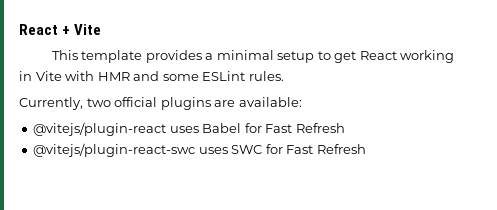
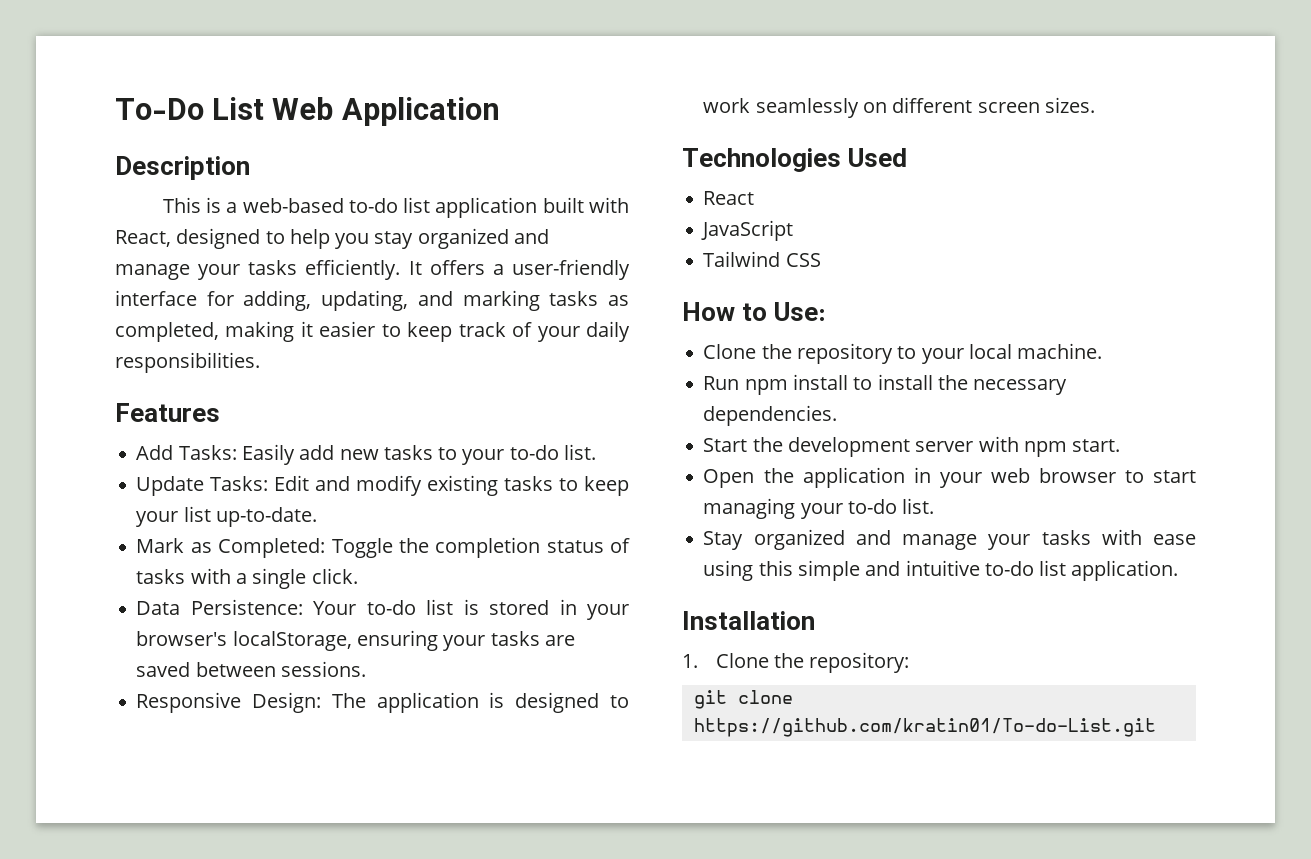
[19,24,102,35] [51,50,455,63] [19,71,284,81] [19,97,302,110] [33,122,345,136] [33,143,366,157] React + Vite // This template provides a minimal setup to get React working in Vite with HMR and some ESLint rules. // Currently, two official plugins are available: // @vitejs/plugin-react uses Babel for Fast Refresh // @vitejs/plugin-react-swc uses SWC for Fast Refresh -> [115,97,500,126] [115,156,250,180] [162,197,629,218] [115,228,549,249] [115,259,630,280] [115,290,629,311] [115,321,631,342] [115,352,260,373] [115,403,220,422] [136,444,596,465] [136,475,630,496] [136,506,317,527] [136,537,630,558] [136,568,358,589] [136,599,630,620] [136,630,575,651] [136,661,366,677] [136,692,629,713] [703,97,1095,118] [682,148,908,172] [703,191,755,205] [701,220,794,241] [703,251,821,267] [682,302,827,321] [703,343,1103,364] [703,374,1068,395] [703,405,838,426] [703,436,1121,457] [703,467,1196,488] [703,498,935,519] [703,529,1196,550] [703,560,1179,581] [682,611,815,630] [682,652,910,673] [693,690,793,709] [693,718,1156,737] To-Do List Web Application // Description // This is a web-based to-do list application built with React, designed to help you stay organized and manage your tasks efficiently. It offers a user-friendly interface for adding, updating, and marking tasks as completed, making it easier to keep track of your daily responsibilities. // Features // Add Tasks: Easily add new tasks to your to-do list. // Update Tasks: Edit and modify existing tasks to keep your list up-to-date. // Mark as Completed: Toggle the completion status of tasks with a single click. // Data Persistence: Your to-do list is stored in your browser's localStorage, ensuring your tasks are saved between sessions. // Responsive Design: The application is designed to work seamlessly on different screen sizes. // Technologies Used // React // JavaScript // Tailwind CSS // How to Use: // Clone the repository to your local machine. // Run npm install to install the necessary dependencies. // Start the development server with npm start. // Open the application in your web browser to start managing your to-do list. // Stay organized and manage your tasks with ease using this simple and intuitive to-do list application. // Installation // 1. Clone the repository: // git clone https://github.com/kratin01/To-do-List.git

